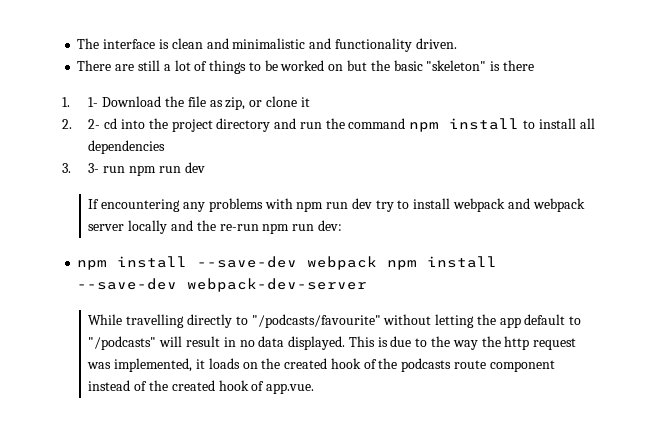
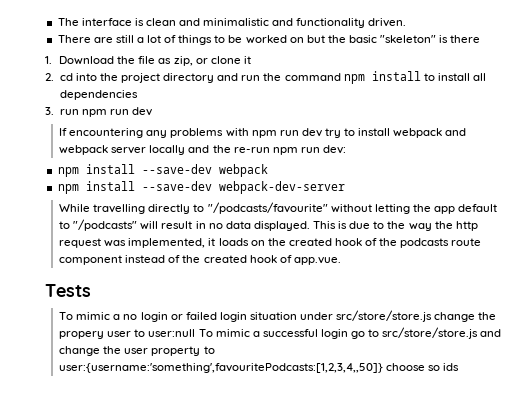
[88,97,99,107] 1- -> (52, 60) none
[88,119,101,129] 2- -> (54, 77) none
[88,163,100,173] 3- -> (54, 111) none
(378, 263) none -> (268, 170) //
(315, 388) none -> [45,284,91,297] [59,310,497,322] [59,327,502,339] [59,346,215,356] [59,363,460,373] // Tests // To mimic a no login or failed login situation under src/store/store.js change the propery user to user:null To mimic a successful login go to src/store/store.js and change the user property to user:{username:'something',favouritePodcasts:[1,2,3,4,,50]} choose so ids

